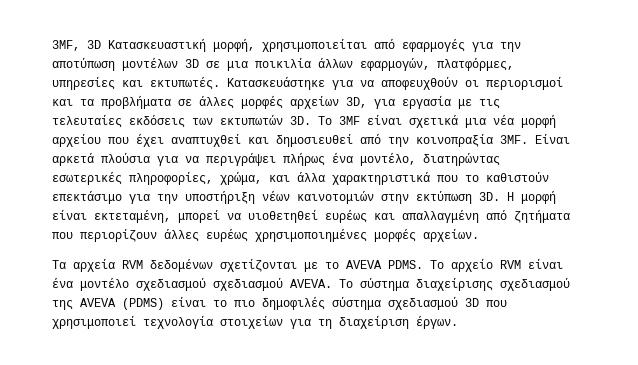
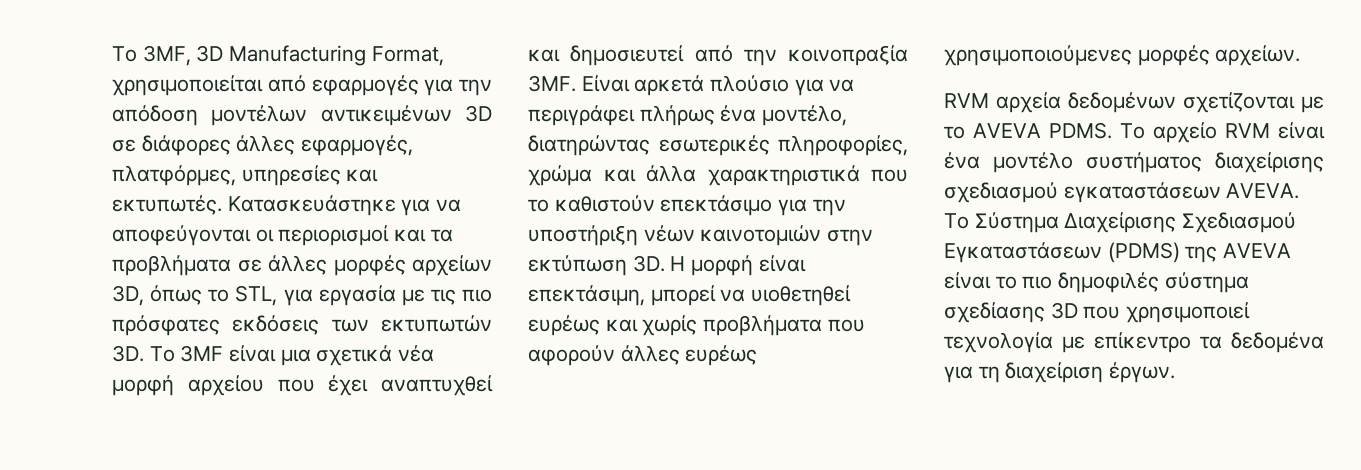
(52, 45) none -> [112,46,137,62] Το
[108,38,255,52] Κατασκευαστική μορφή, -> [229,45,444,66] Manufacturing Format,
[52,57,430,71] αποτύπωση μοντέλων 3D σε μια ποικιλία άλλων εφαρμογών, -> [112,105,492,126] [112,135,414,156] απόδοση μοντέλων αντικειμένων 3D σε διάφορες άλλες εφαρμογές,
[381,76,458,90] αποφευχθούν -> [112,225,251,246] αποφεύγονται
(367, 102) none -> [150,285,278,306] όπως το STL,
[52,114,122,128] τελευταίες -> [462,289,492,302] [112,315,220,336] πιο πρόσφατες
[409,114,486,128] σχετικά μια -> [280,345,393,366] μια σχετικά
[276,133,353,147] δημοσιευθεί -> [570,45,685,66] δημοσιευτεί
[101,152,276,166] πλούσια για να περιγράψει -> [710,75,855,96] [528,105,635,126] πλούσιο για να περιγράφει
[220,171,262,185] χρώμα, -> [528,165,592,186] χρώμα
[94,209,171,223] εκτεταμένη, -> [528,285,645,306] επεκτάσιμη,
[402,209,570,223] [52,228,157,242] απαλλαγμένη από ζητήματα που περιορίζουν -> [642,315,865,336] [528,345,615,366] χωρίς προβλήματα που αφορούν
[255,228,367,242] χρησιμοποιημένες -> [944,45,1132,66] χρησιμοποιούμενες
[52,258,143,272] Τα αρχεία RVM -> [944,92,1061,113] RVM αρχεία
[136,277,570,291] σχεδιασμού σχεδιασμού AVEVA. Το σύστημα διαχείρισης σχεδιασμού -> [1086,152,1324,173] [944,182,1300,203] [944,212,1297,233] [944,242,1180,263] συστήματος διαχείρισης σχεδιασμού εγκαταστάσεων AVEVA. Το Σύστημα Διαχείρισης Σχεδιασμού Εγκαταστάσεων (PDMS)
[122,298,164,310] (PDMS) -> (1292, 250) none
[388,296,458,310] σχεδιασμού -> [944,302,1045,323] σχεδίασης
[220,315,283,329] στοιχείων -> [1062,332,1324,353] με επίκεντρο τα δεδομένα

